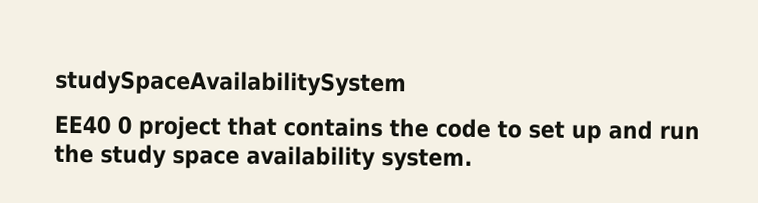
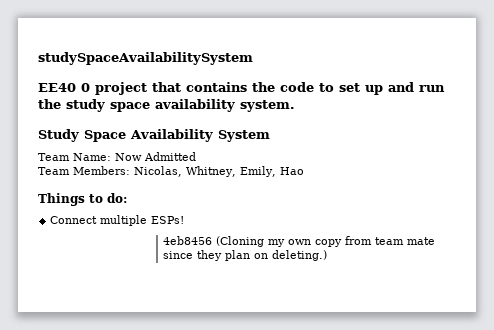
(473, 159) none -> [38,129,270,142] [38,152,196,161] [38,166,304,177] [38,193,127,206] [50,215,185,226] [163,236,436,247] [163,250,328,261] // Study Space Availability System // Team Name: Now Admitted // Team Members: Nicolas, Whitney, Emily, Hao // Things to do: // Connect multiple ESPs! // 4eb8456 (Cloning my own copy from team mate since they plan on deleting.)

